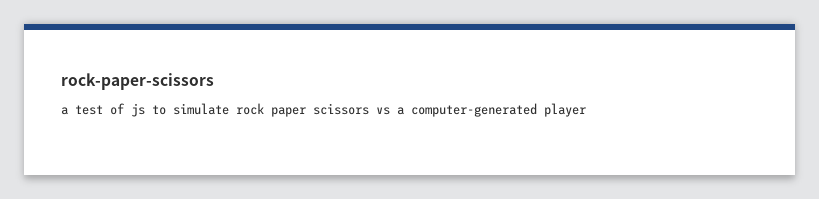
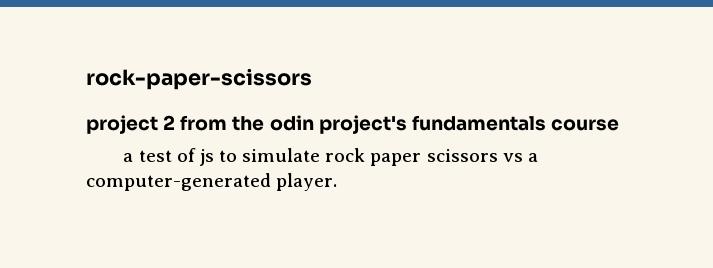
(214, 81) none -> [86,115,619,134] // project 2 from the odin project's fundamentals course
[544,103,586,117] player -> [276,173,338,191] player.

